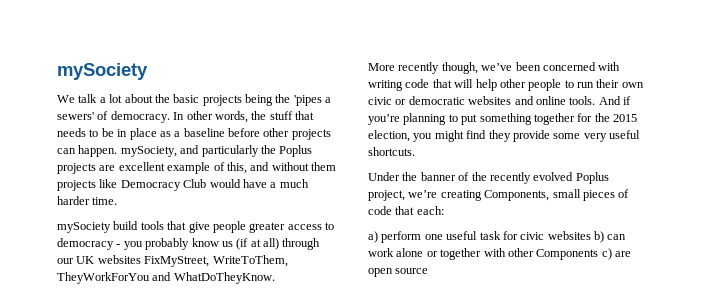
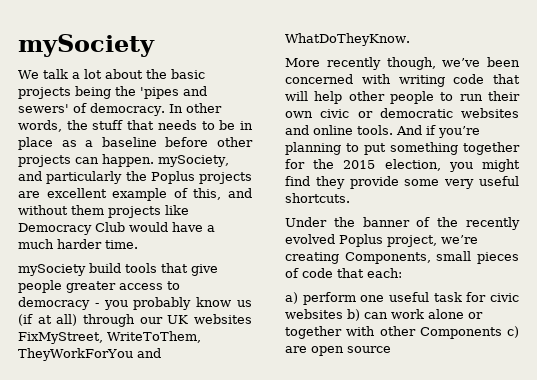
[325,97,332,103] a -> [183,86,207,96] and

